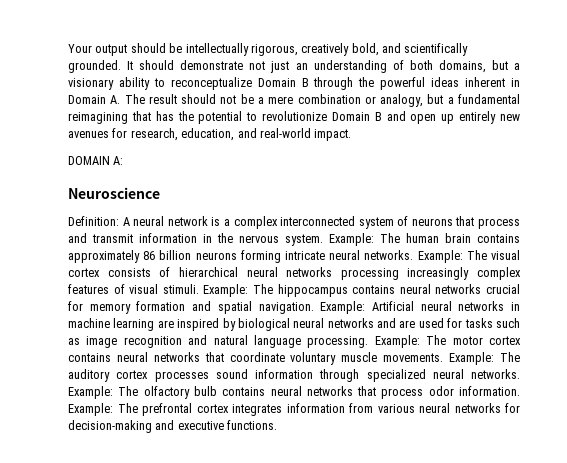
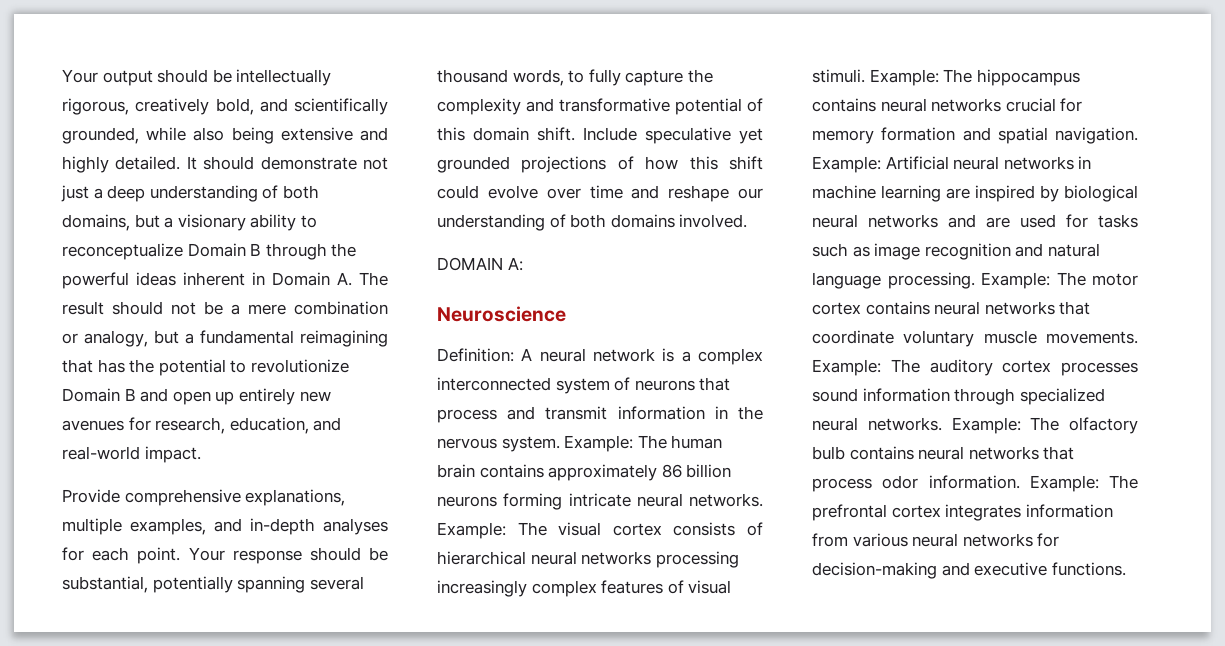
[68,60,121,73] grounded. -> [62,127,388,144] [62,156,181,173] grounded, while also being extensive and highly detailed.
[295,63,308,70] an -> [93,185,146,202] a deep
(352, 135) none -> [62,489,346,506] [62,518,388,535] [62,547,388,564] [62,576,364,593] [437,69,713,86] [437,98,763,115] [437,127,763,144] [437,156,763,173] [437,185,763,202] [437,214,748,231] // Provide comprehensive explanations, multiple examples, and in-depth analyses for each point. Your response should be substantial, potentially spanning several thousand words, to fully capture the complexity and transformative potential of this domain shift. Include speculative yet grounded projections of how this shift could evolve over time and reshape our understanding of both domains involved.

